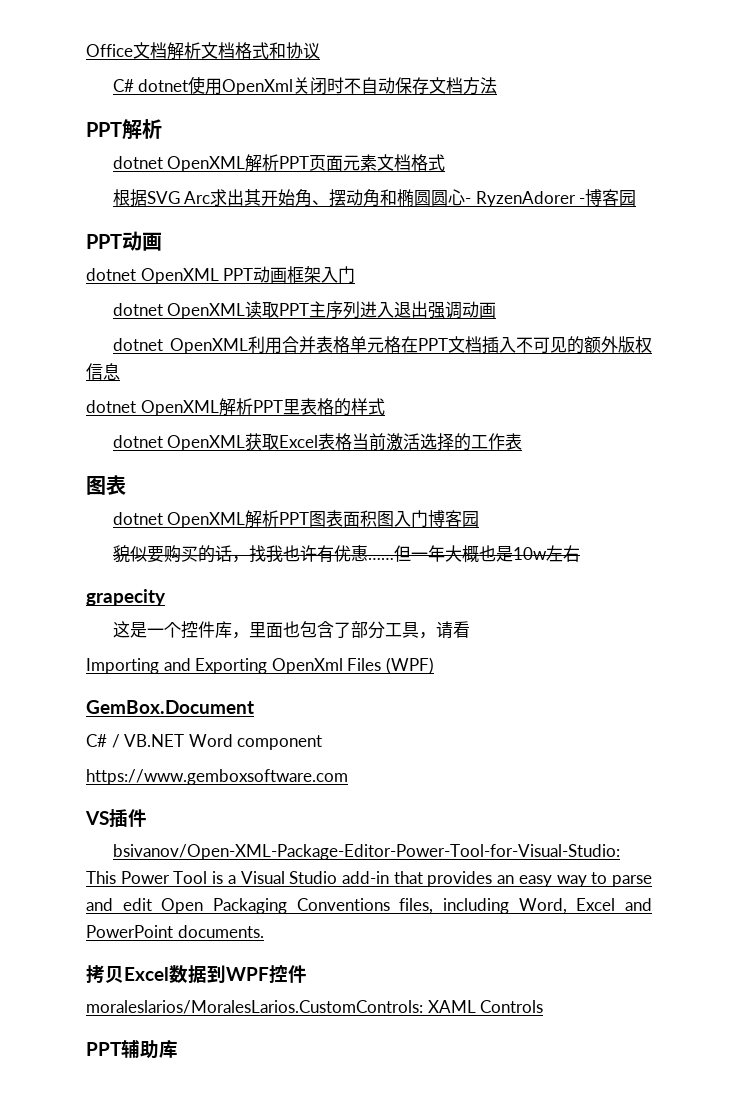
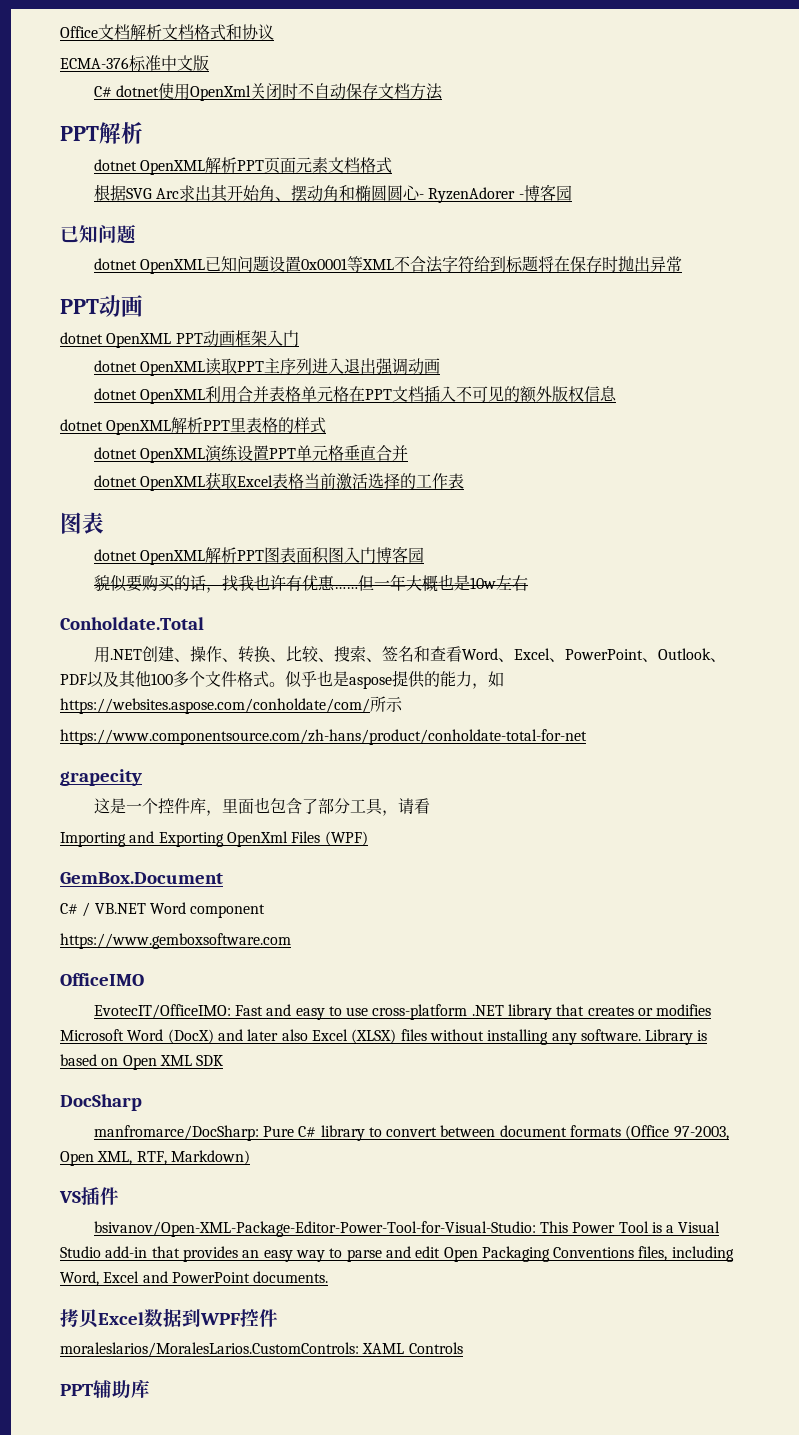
(320, 50) none -> [60,55,209,72] // ECMA-376标准中文版
(637, 198) none -> [60,224,136,244] [93,256,682,274] // 已知问题 // dotnet OpenXML已知问题设置0x0001等XML不合法字符给到标题将在保存时抛出异常
(385, 406) none -> [93,445,408,463] // dotnet OpenXML演练设置PPT单元格垂直合并
(580, 553) none -> [60,617,204,630] [93,645,726,663] [60,670,504,689] [60,696,403,714] [60,729,587,745] // Conholdate.Total // 用.NET创建、操作、转换、比较、搜索、签名和查看Word、Excel、PowerPoint、Outlook、PDF以及其他100多个文件格式。似乎也是aspose提供的能力，如https://websites.aspose.com/conholdate/com/所示 // https://www.componentsource.com/zh-hans/product/conholdate-total-for-net
(348, 777) none -> [60,973,144,986] [93,1004,712,1020] [60,1029,708,1045] [60,1054,224,1070] [60,1094,142,1111] [93,1125,729,1141] [60,1150,250,1166] // OfficeIMO // EvotecIT/OfficeIMO: Fast and easy to use cross-platform .NET library that creates or modifies Microsoft Word (DocX) and later also Excel (XLSX) files without installing any software. Library is based on Open XML SDK // DocSharp // manfromarce/DocSharp: Pure C# library to convert between document formats (Office 97-2003, Open XML, RTF, Markdown)

